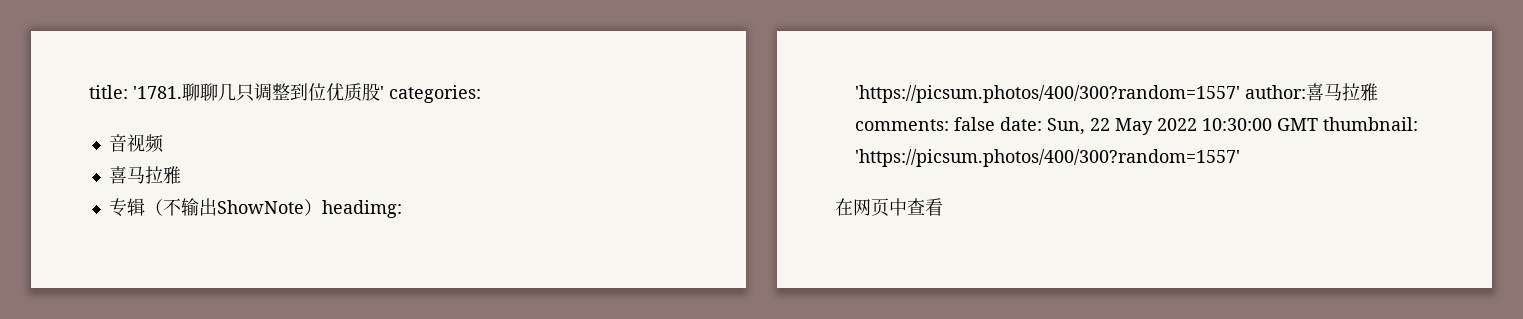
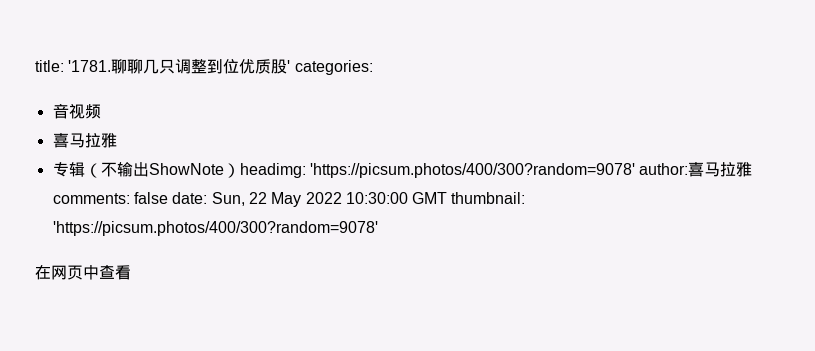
[854,85,1240,103] 'https://picsum.photos/400/300?random=1557' -> [309,163,635,178] 'https://picsum.photos/400/300?random=9078'
[854,149,1240,167] 'https://picsum.photos/400/300?random=1557' -> [52,221,378,236] 'https://picsum.photos/400/300?random=9078'

